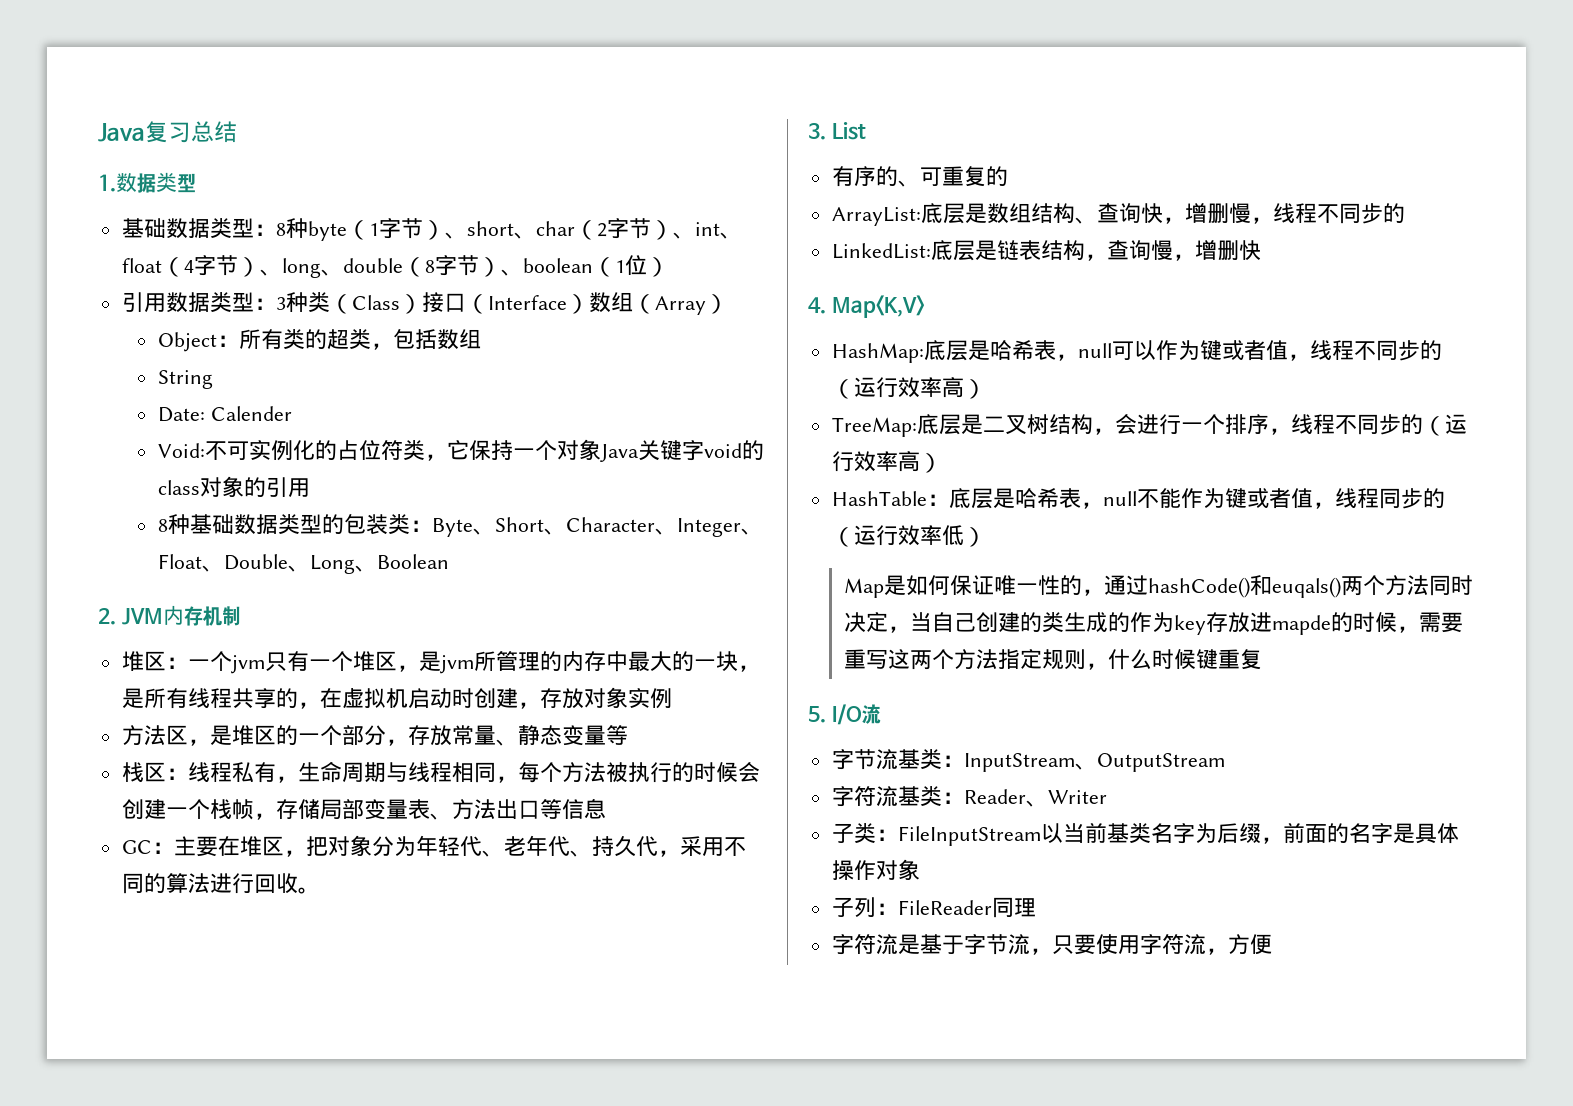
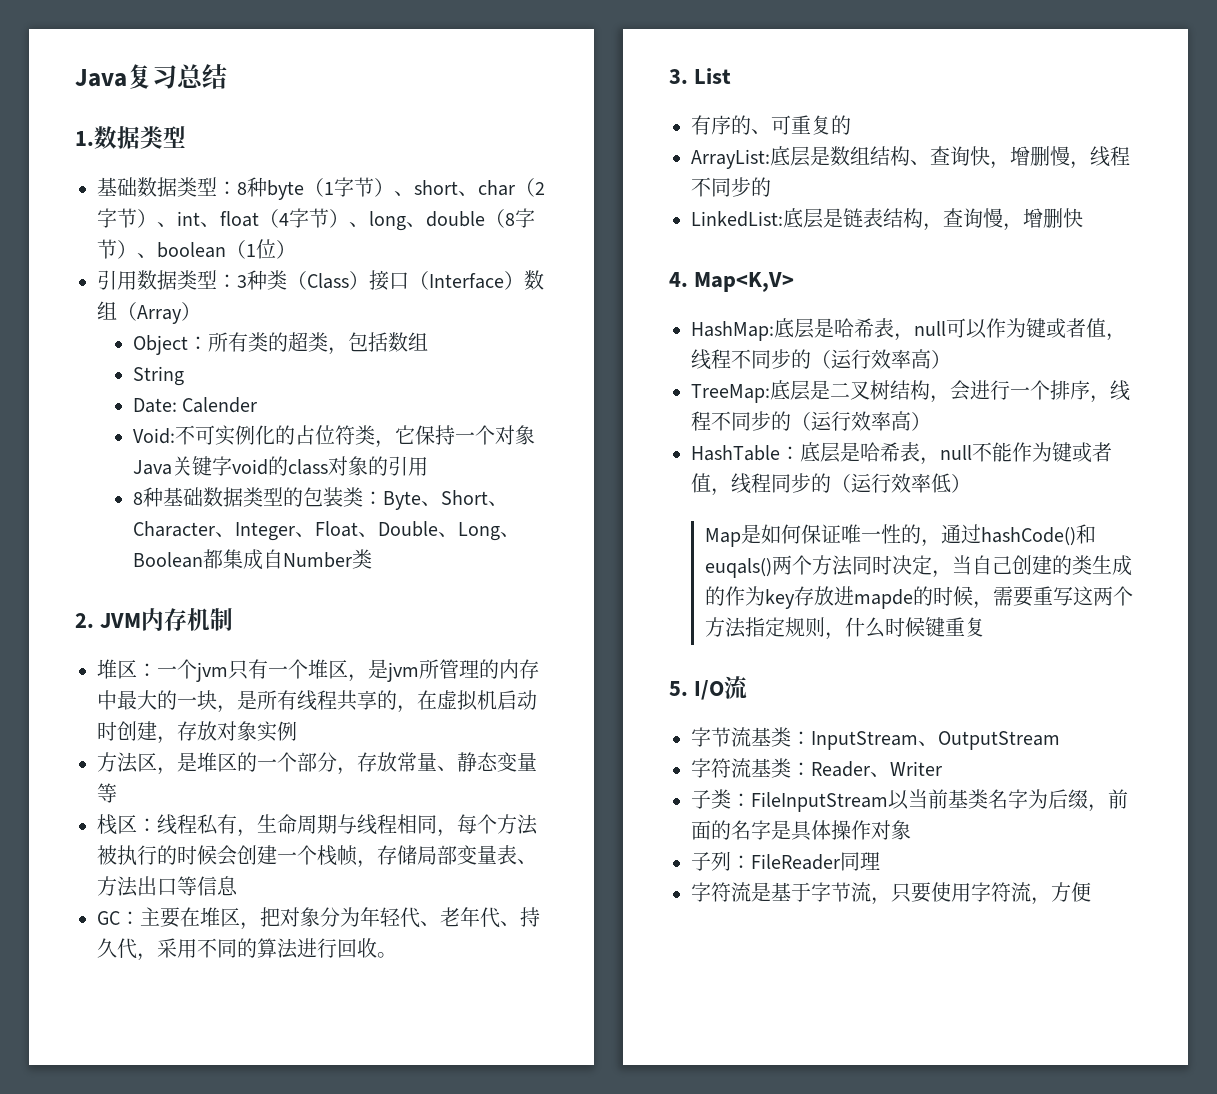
(449, 561) none -> [202,549,372,570] 都集成自Number类

